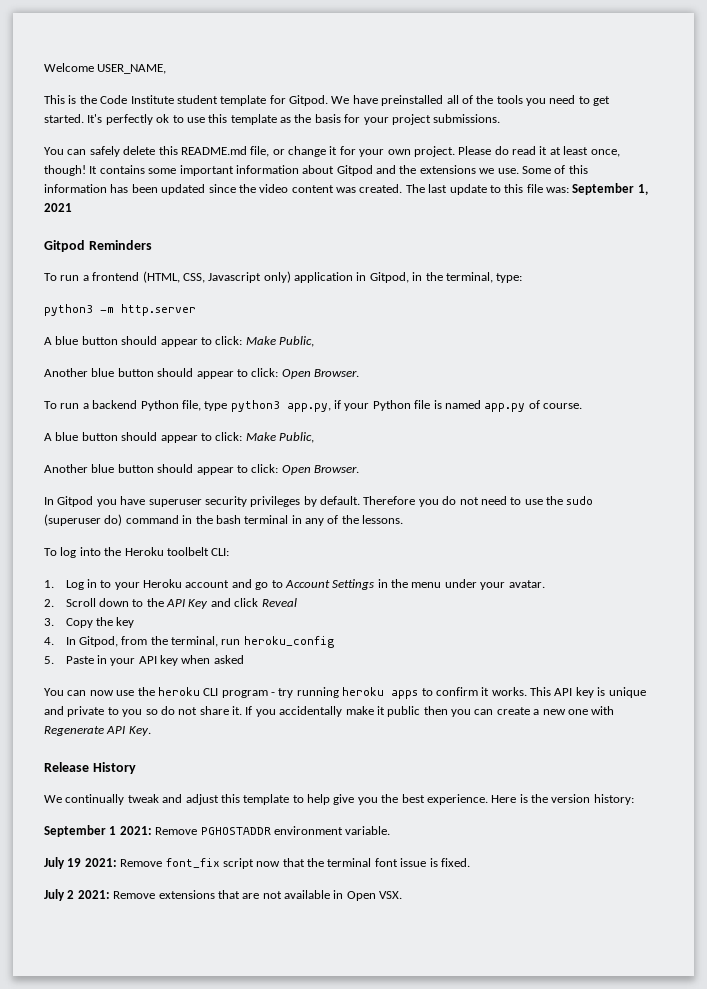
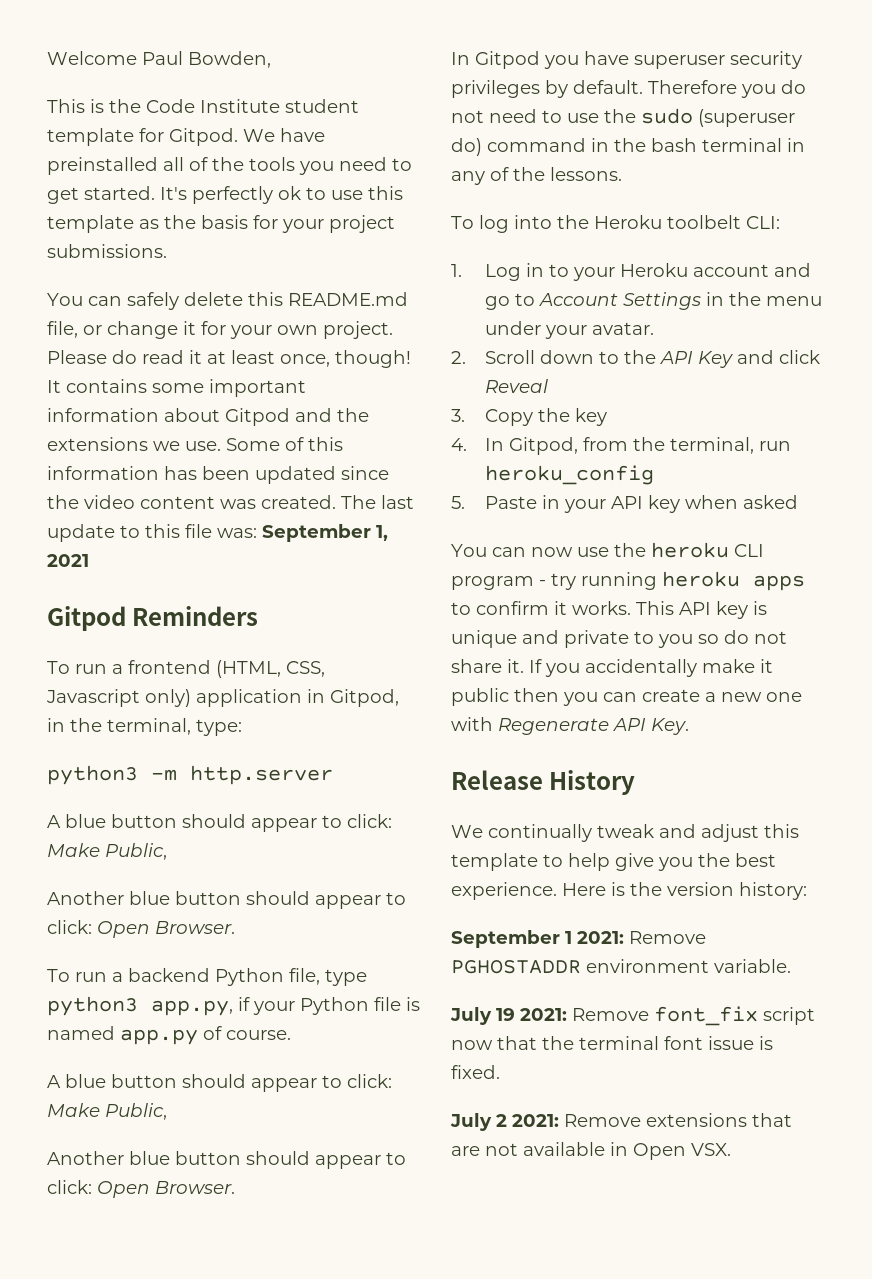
[97,64,167,74] USER_NAME, -> [142,51,271,68] Paul Bowden,

